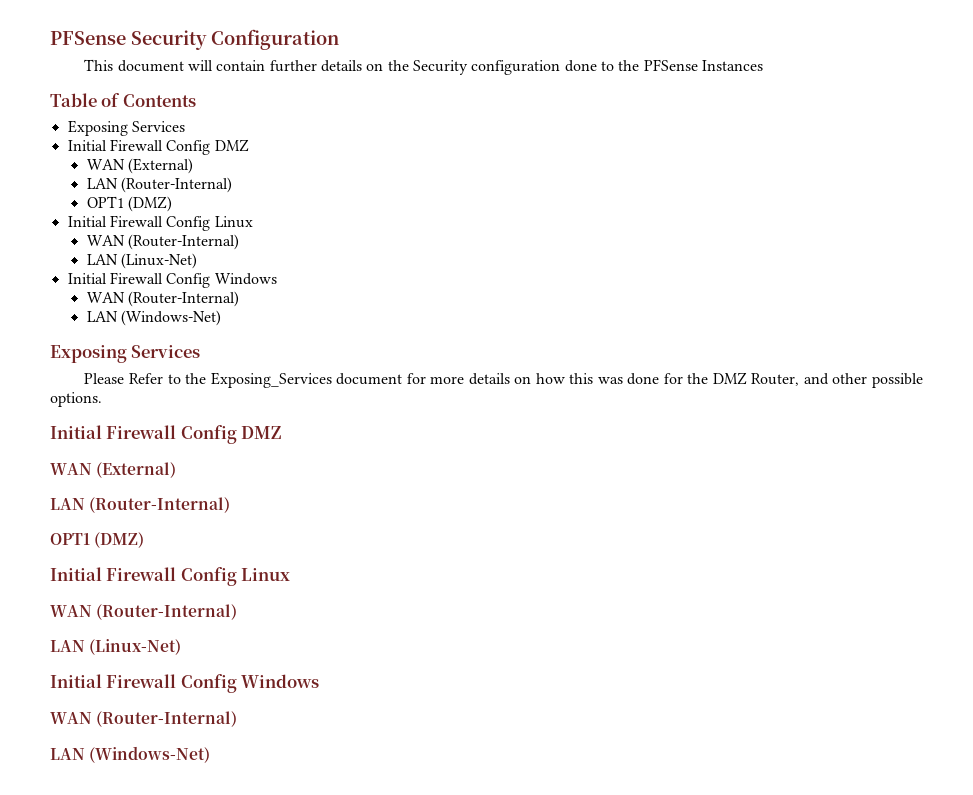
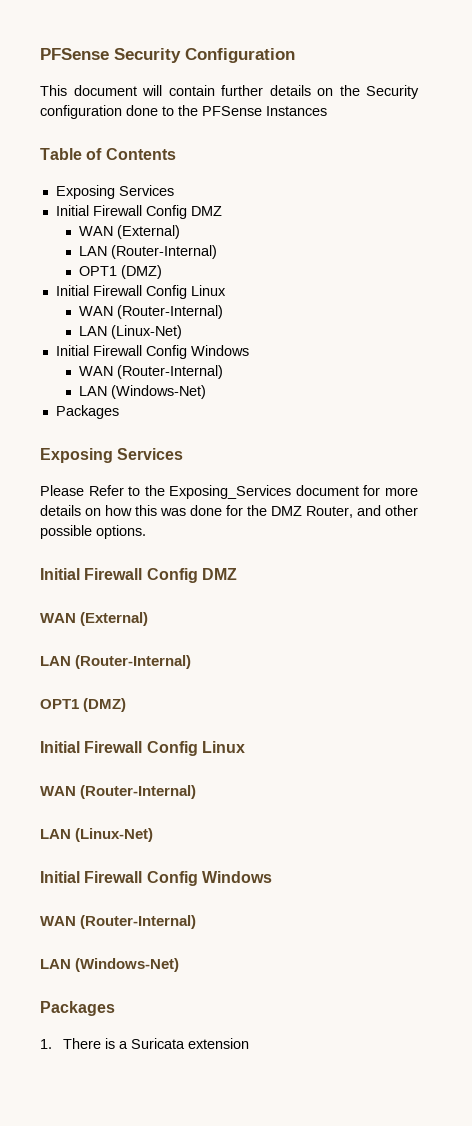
(221, 318) none -> [55,405,119,419] // Packages
(211, 754) none -> [40,1001,115,1016] [40,1038,250,1049] // Packages // 1. There is a Suricata extension

